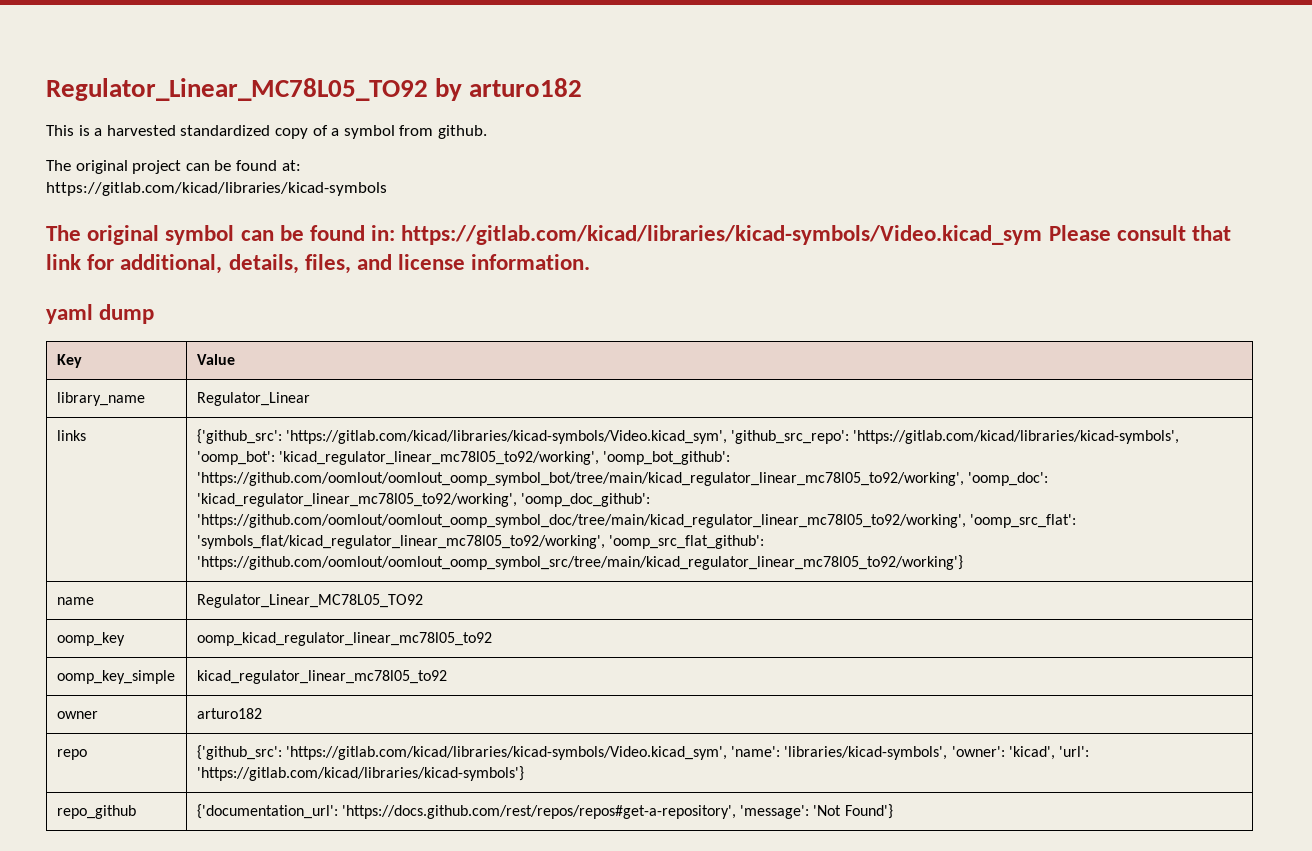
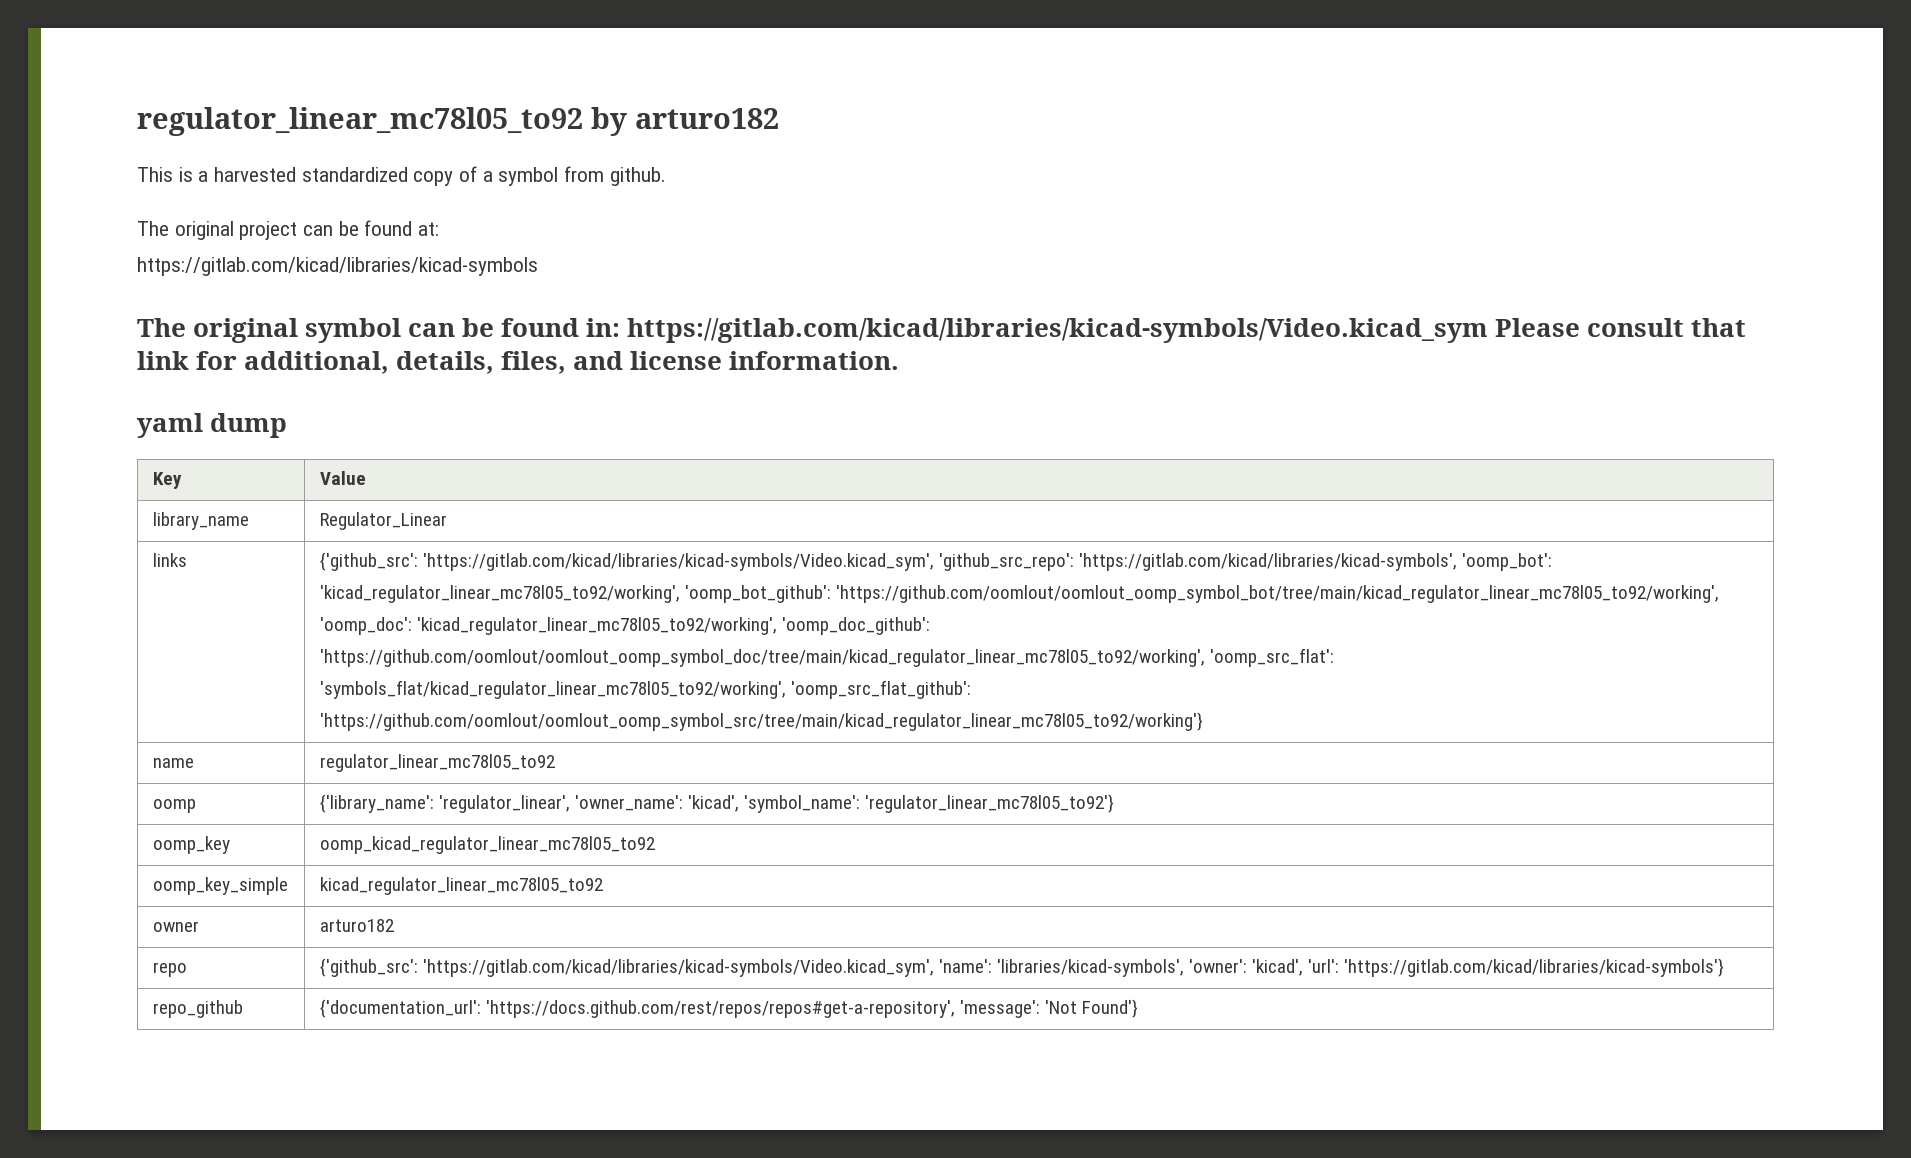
[46,78,428,101] Regulator_Linear_MC78L05_TO92 -> [137,107,583,136] regulator_linear_mc78l05_to92
[196,594,423,608] Regulator_Linear_MC78L05_TO92 -> [319,754,555,772] [152,799,196,813] [319,794,1115,813] regulator_linear_mc78l05_to92 // oomp | {'library_name': 'regulator_linear', 'owner_name': 'kicad', 'symbol_name': 'regulator_linear_mc78l05_to92'}

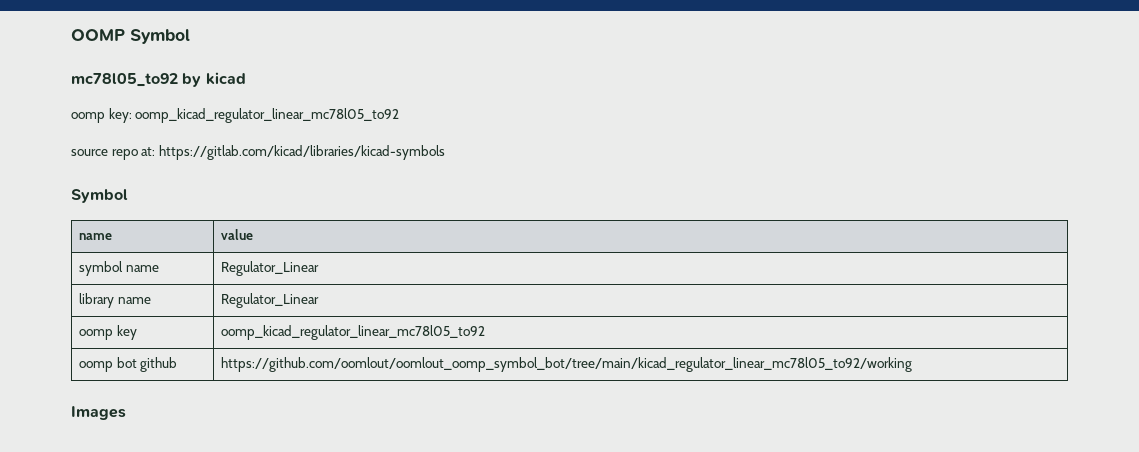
[137,107,779,136] [137,166,666,186] [137,220,413,240] regulator_linear_mc78l05_to92 by arturo182 // This is a harvested standardized copy of a symbol from github. // The original project can be found -> [71,29,190,44] [71,72,246,87] [71,108,400,123] [71,149,138,160] OOMP Symbol // mc78l05_to92 by kicad // oomp key: oomp_kicad_regulator_linear_mc78l05_to92 // source repo
(440, 229) // -> (156, 151) none
[137,318,1747,343] [137,351,900,374] [137,413,288,438] [152,472,182,489] [319,471,366,485] [152,512,249,530] [319,512,447,530] [152,553,187,567] [319,552,1553,571] [319,585,1719,603] [319,617,930,635] [319,648,1334,667] [319,680,971,699] [319,712,1203,731] [152,758,194,768] [319,754,555,772] [152,799,196,813] [319,794,1115,813] [152,836,230,854] [319,836,655,854] [152,877,288,895] [319,877,603,895] [152,921,199,932] [319,919,394,932] [152,962,187,977] [319,958,1725,977] [152,1000,243,1018] [319,999,1139,1018] The original symbol can be found in: https://gitlab.com/kicad/libraries/kicad-symbols/Video.kicad_sym Please consult that link for additional, details, files, and license information. // yaml dump // Key | Value // library_name | Regulator_Linear // links | {'github_src': 'https://gitlab.com/kicad/libraries/kicad-symbols/Video.kicad_sym', 'github_src_repo': 'https://gitlab.com/kicad/libraries/kicad-symbols', 'oomp_bot': 'kicad_regulator_linear_mc78l05_to92/working', 'oomp_bot_github': 'https://github.com/oomlout/oomlout_oomp_symbol_bot/tree/main/kicad_regulator_linear_mc78l05_to92/working', 'oomp_doc': 'kicad_regulator_linear_mc78l05_to92/working', 'oomp_doc_github': 'https://github.com/oomlout/oomlout_oomp_symbol_doc/tree/main/kicad_regulator_linear_mc78l05_to92/working', 'oomp_src_flat': 'symbols_flat/kicad_regulator_linear_mc78l05_to92/working', 'oomp_src_flat_github': 'https://github.com/oomlout/oomlout_oomp_symbol_src/tree/main/kicad_regulator_linear_mc78l05_to92/working'} // name | regulator_linear_mc78l05_to92 // oomp | {'library_name': 'regulator_linear', 'owner_name': 'kicad', 'symbol_name': 'regulator_linear_mc78l05_to92'} // oomp_key | oomp_kicad_regulator_linear_mc78l05_to92 // oomp_key_simple | kicad_regulator_linear_mc78l05_to92 // owner | arturo182 // repo | {'github_src': 'https://gitlab.com/kicad/libraries/kicad-symbols/Video.kicad_sym', 'name': 'libraries/kicad-symbols', 'owner': 'kicad', 'url': 'https://gitlab.com/kicad/libraries/kicad-symbols'} // repo_github | {'documentation_url': 'https://docs.github.com/rest/repos/repos#get-a-repository', 'message': 'Not Found'} -> [71,189,128,203] [79,233,113,240] [221,229,254,240] [79,261,159,276] [221,261,320,276] [79,293,151,308] [221,293,320,308] [79,325,137,340] [221,325,486,340] [79,357,178,372] [221,357,913,372] [71,406,126,420] Symbol // name | value // symbol name | Regulator_Linear // library name | Regulator_Linear // oomp key | oomp_kicad_regulator_linear_mc78l05_to92 // oomp bot github | https://github.com/oomlout/oomlout_oomp_symbol_bot/tree/main/kicad_regulator_linear_mc78l05_to92/working // Images

